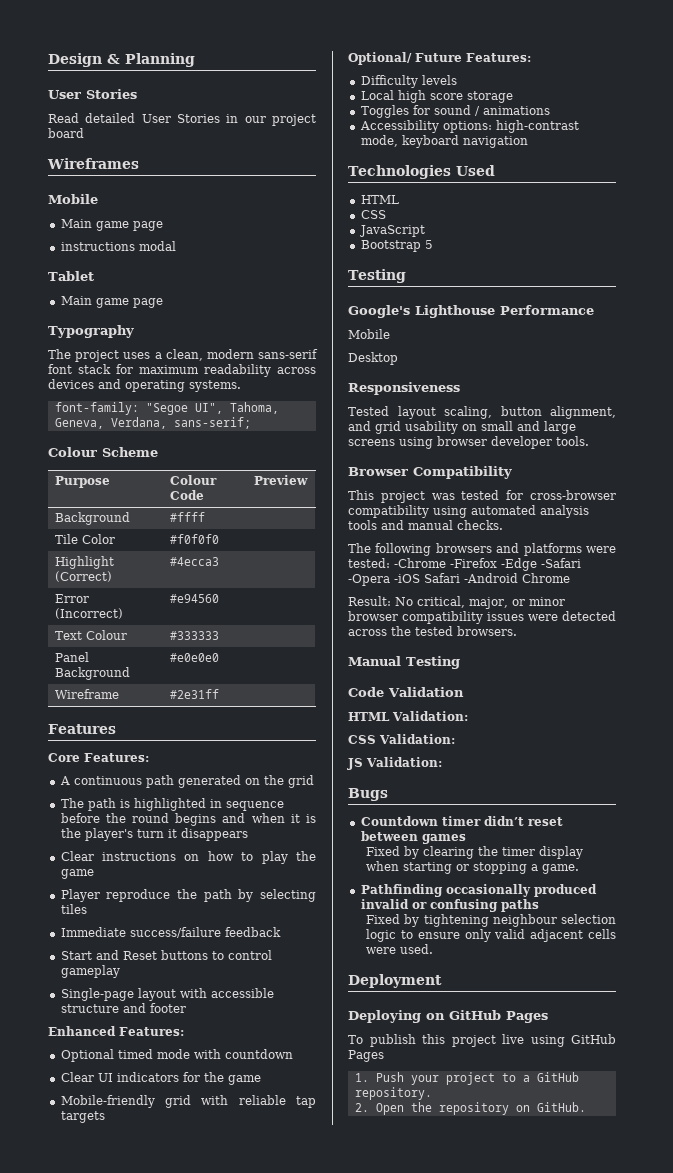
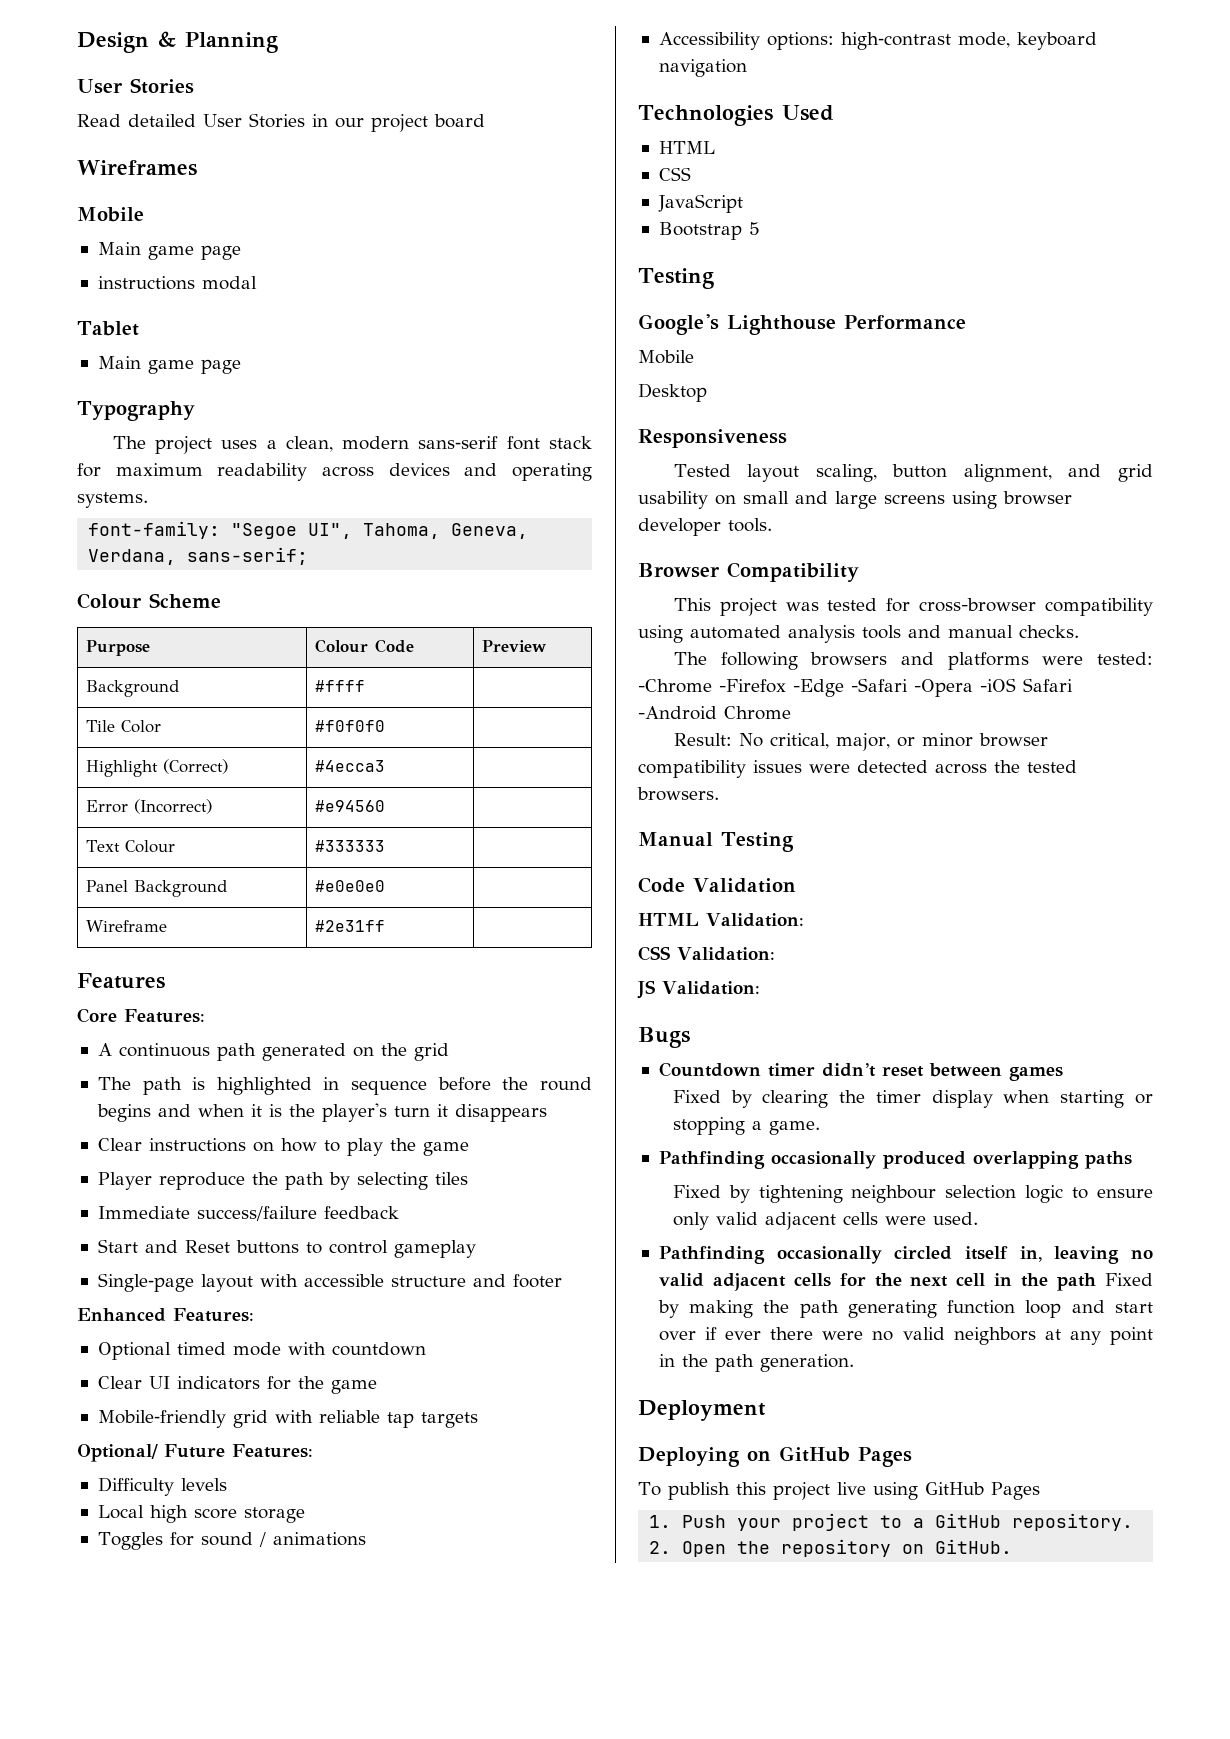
[360,899,498,912] invalid or confusing -> [972,1151,1079,1169] overlapping
(434, 949) none -> [658,1246,1153,1264] [658,1273,1153,1291] [657,1300,1153,1318] [658,1327,1153,1345] [658,1354,854,1372] // Pathfinding occasionally circled itself in, leaving no valid adjacent cells for the next cell in the path Fixed by making the path generating function loop and start over if ever there were no valid neighbors at any point in the path generation.

